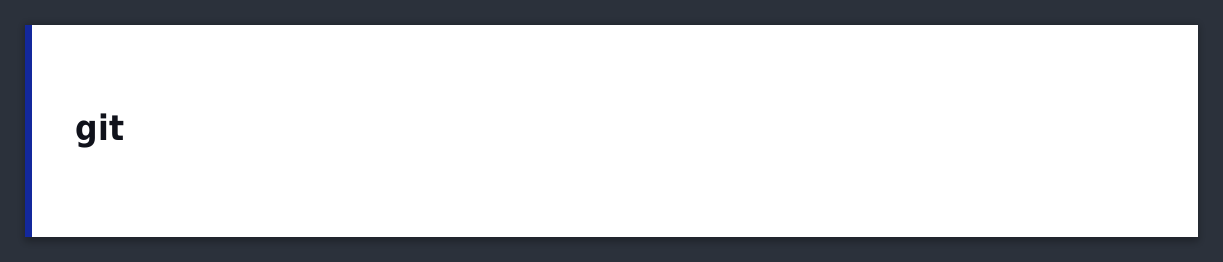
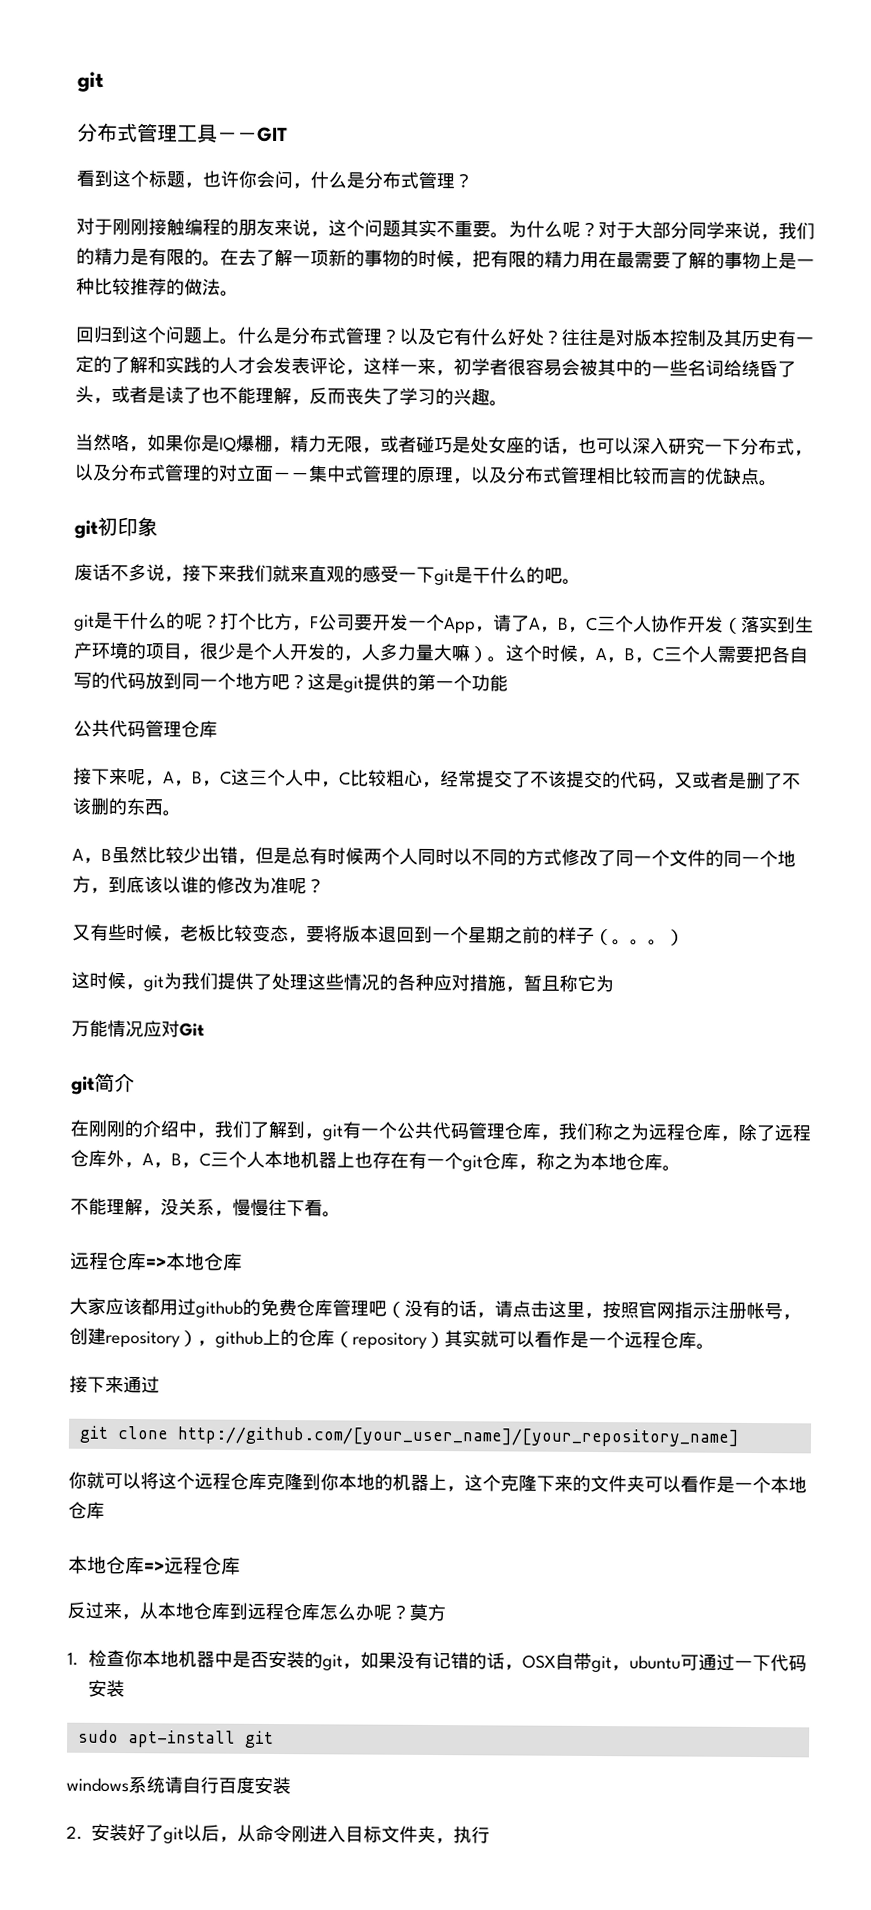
[75,113,124,148] git -> [77,71,104,92] [77,122,288,143] [76,169,473,190] [76,217,815,241] [76,247,815,270] [76,277,239,297] [75,325,814,348] [75,355,796,378] [75,385,508,407] [75,433,813,457] [74,463,777,487] [74,516,158,539] [74,563,581,586] [74,611,814,634] [73,641,808,664] [73,671,508,693] [73,719,218,738] [73,767,801,790] [72,797,181,817] [72,846,796,868] [72,875,325,895] [72,923,685,946] [71,971,614,993] [71,1019,205,1038] [71,1072,135,1095] [70,1119,811,1142] [70,1149,681,1172] [70,1197,341,1218] [70,1251,243,1271] [69,1297,801,1321] [69,1327,715,1350] [69,1375,160,1394] [78,1425,740,1447] [68,1471,807,1494] [68,1501,105,1519] [68,1555,241,1575] [67,1601,446,1622] [67,1649,808,1673] [88,1679,126,1698] [77,1729,274,1748] [66,1776,291,1795] [66,1823,490,1845] git // 分布式管理工具－－GIT // 看到这个标题，也许你会问，什么是分布式管理？ // 对于刚刚接触编程的朋友来说，这个问题其实不重要。为什么呢？对于大部分同学来说，我们的精力是有限的。在去了解一项新的事物的时候，把有限的精力用在最需要了解的事物上是一种比较推荐的做法。 // 回归到这个问题上。什么是分布式管理？以及它有什么好处？往往是对版本控制及其历史有一定的了解和实践的人才会发表评论，这样一来，初学者很容易会被其中的一些名词给绕昏了头，或者是读了也不能理解，反而丧失了学习的兴趣。 // 当然咯，如果你是IQ爆棚，精力无限，或者碰巧是处女座的话，也可以深入研究一下分布式，以及分布式管理的对立面－－集中式管理的原理，以及分布式管理相比较而言的优缺点。 // git初印象 // 废话不多说，接下来我们就来直观的感受一下git是干什么的吧。 // git是干什么的呢？打个比方，F公司要开发一个App，请了A，B，C三个人协作开发（落实到生产环境的项目，很少是个人开发的，人多力量大嘛）。这个时候，A，B，C三个人需要把各自写的代码放到同一个地方吧？这是git提供的第一个功能 // 公共代码管理仓库 // 接下来呢，A，B，C这三个人中，C比较粗心，经常提交了不该提交的代码，又或者是删了不该删的东西。 // A，B虽然比较少出错，但是总有时候两个人同时以不同的方式修改了同一个文件的同一个地方，到底该以谁的修改为准呢？ // 又有些时候，老板比较变态，要将版本退回到一个星期之前的样子（。。。） // 这时候，git为我们提供了处理这些情况的各种应对措施，暂且称它为 // 万能情况应对Git // git简介 // 在刚刚的介绍中，我们了解到，git有一个公共代码管理仓库，我们称之为远程仓库，除了远程仓库外，A，B，C三个人本地机器上也存在有一个git仓库，称之为本地仓库。 // 不能理解，没关系，慢慢往下看。 // 远程仓库=>本地仓库 // 大家应该都用过github的免费仓库管理吧（没有的话，请点击这里，按照官网指示注册帐号，创建repository），github上的仓库（repository）其实就可以看作是一个远程仓库。 // 接下来通过 // git clone http://github.com/[your_user_name]/[your_repository_name] // 你就可以将这个远程仓库克隆到你本地的机器上，这个克隆下来的文件夹可以看作是一个本地仓库 // 本地仓库=>远程仓库 // 反过来，从本地仓库到远程仓库怎么办呢？莫方 // 1.检查你本地机器中是否安装的git，如果没有记错的话，OSX自带git，ubuntu可通过一下代码安装 // sudo apt-install git // windows系统请自行百度安装 // 2.安装好了git以后，从命令刚进入目标文件夹，执行

